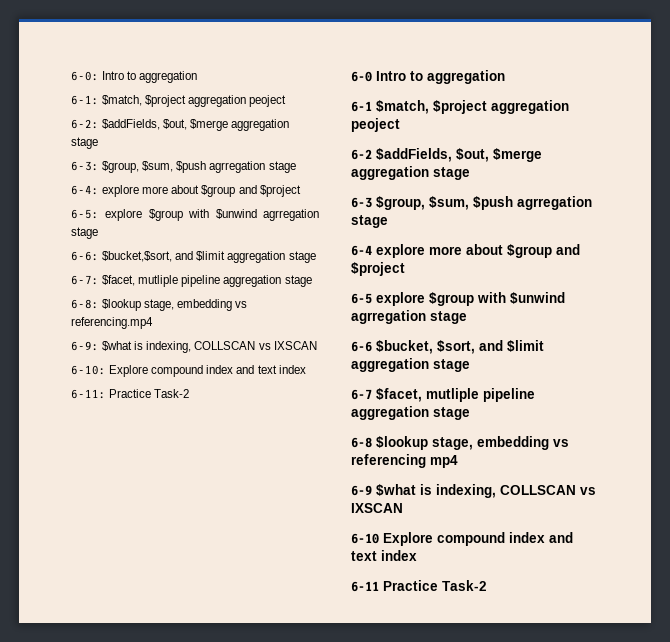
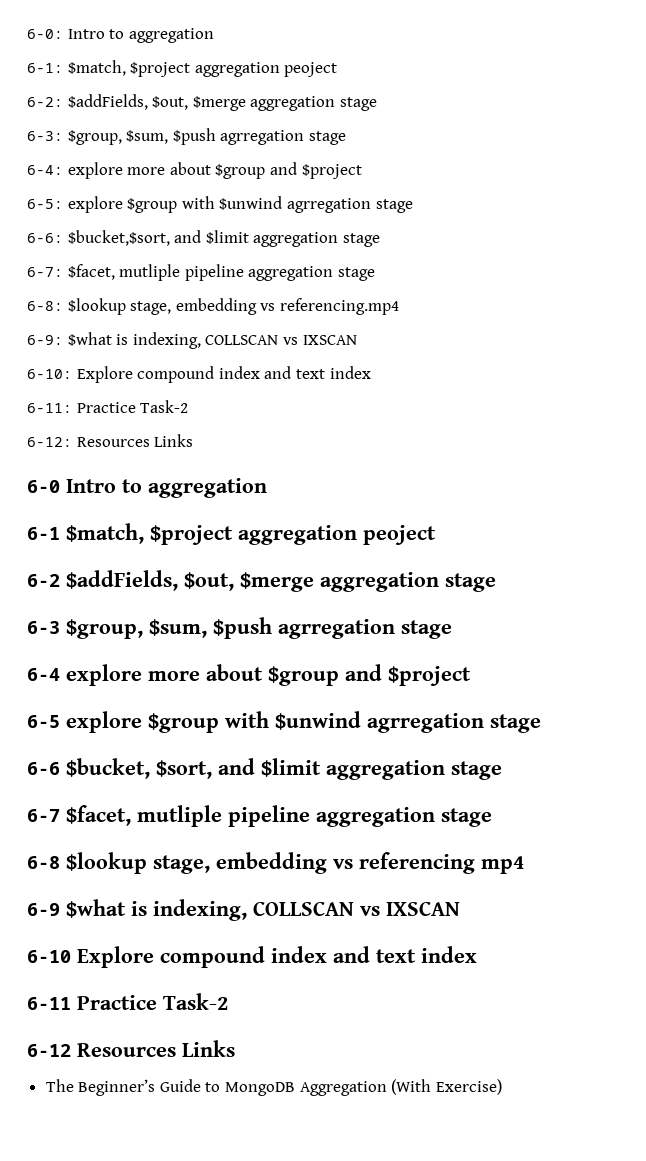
(190, 393) none -> [27,434,194,447] // 6-12: Resources Links
(487, 585) none -> [27,1040,235,1057] [45,1079,502,1096] // 6-12 Resources Links // The Beginner’s Guide to MongoDB Aggregation (With Exercise)

